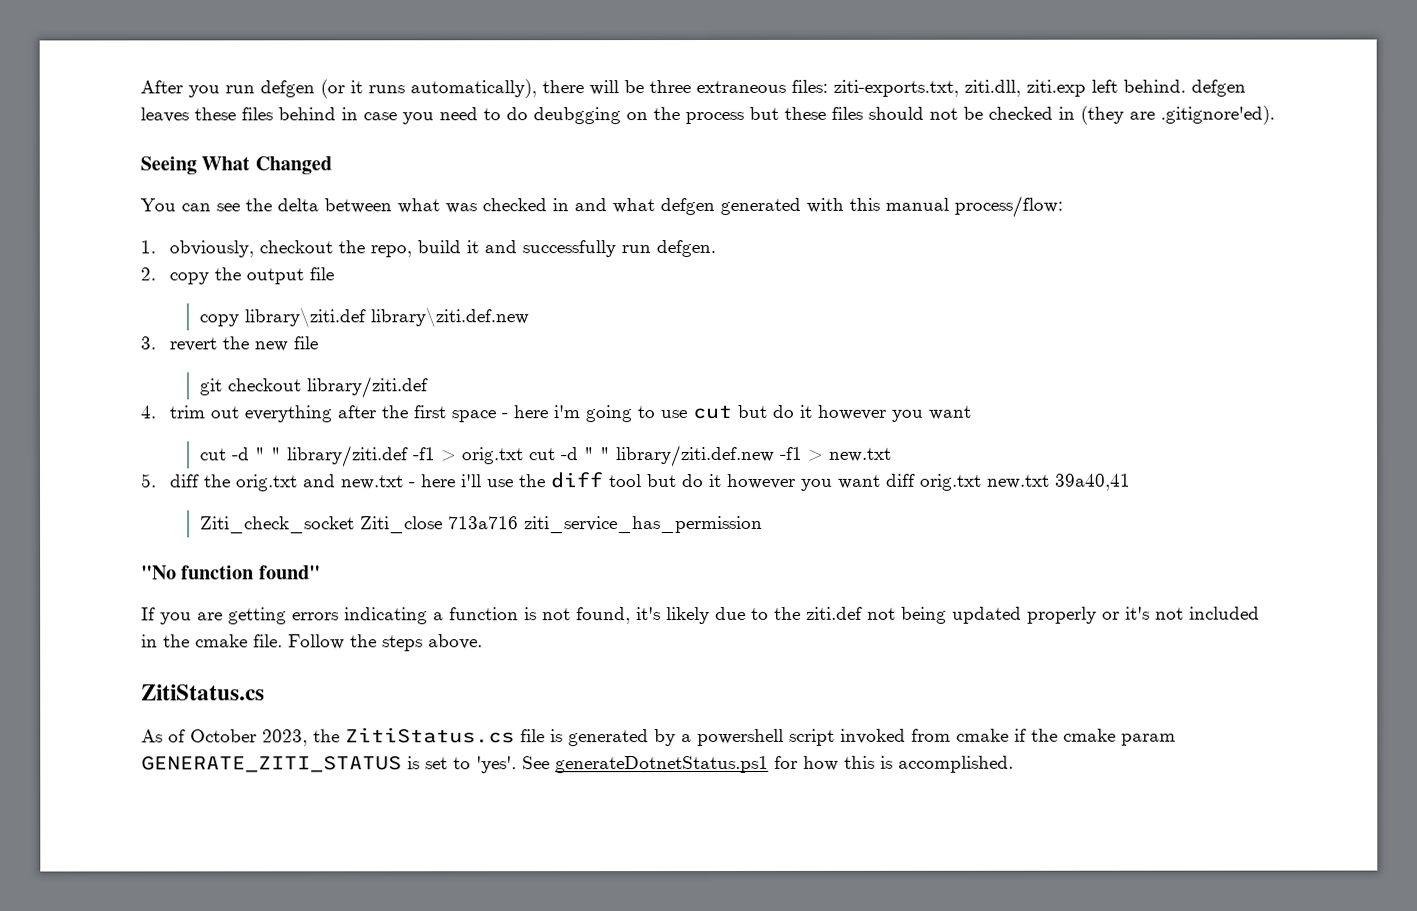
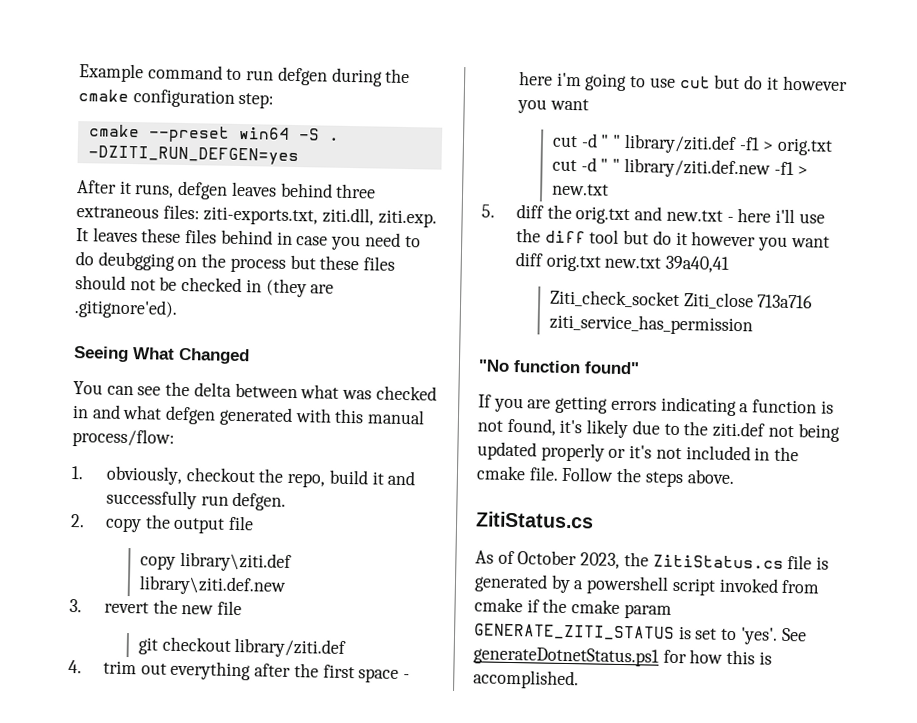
[140,79,644,99] After you run defgen (or it runs automatically), there will be -> [79,63,411,87] [78,89,275,109] [88,124,340,143] [87,145,299,166] [76,180,333,200] Example command to run defgen during the cmake configuration step: // cmake --preset win64 -S . -DZITI_RUN_DEFGEN=yes // After it runs, defgen leaves behind
[1026,79,1246,97] ziti.exp left behind. defgen -> [377,209,437,228] [76,228,89,242] ziti.exp. It

